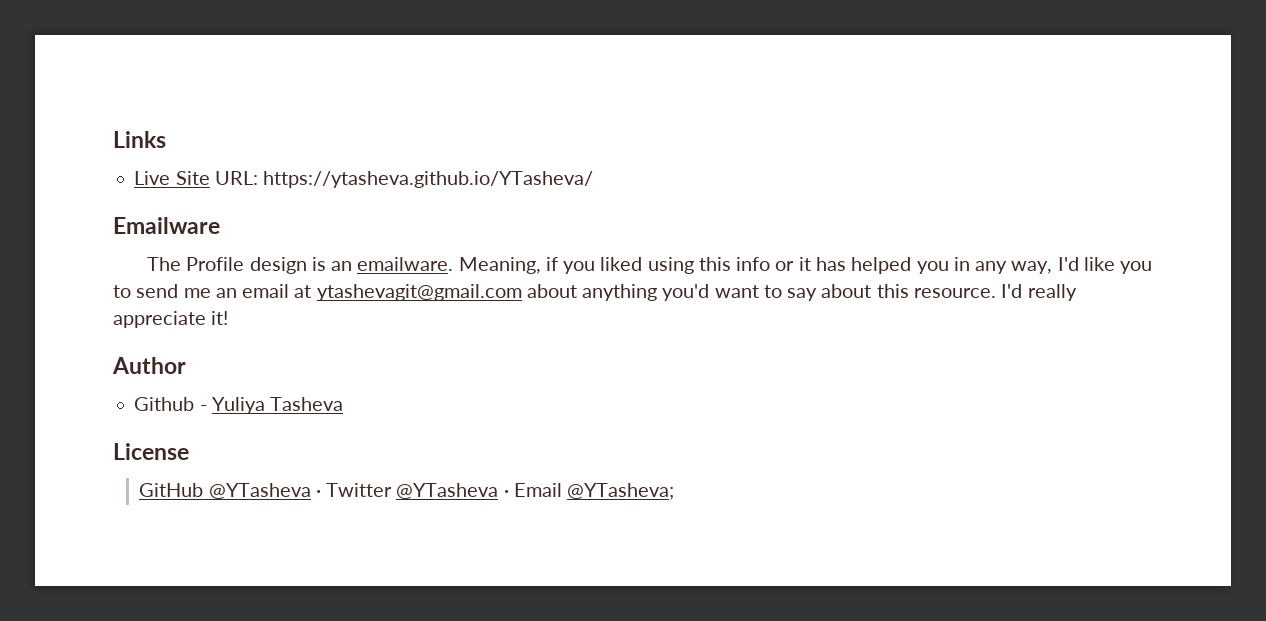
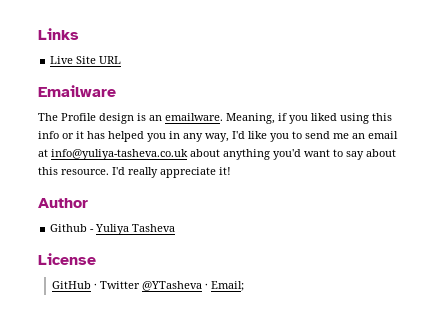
[214,171,594,188] URL: https://ytasheva.github.io/YTasheva/ -> [99,56,122,64] URL
[316,284,522,301] ytashevagit@gmail.com -> [51,149,188,160] info@yuliya-tasheva.co.uk
[208,483,311,499] @YTasheva -> (91, 285) none
[513,483,675,500] Email @YTasheva; -> [210,281,244,291] Email;

